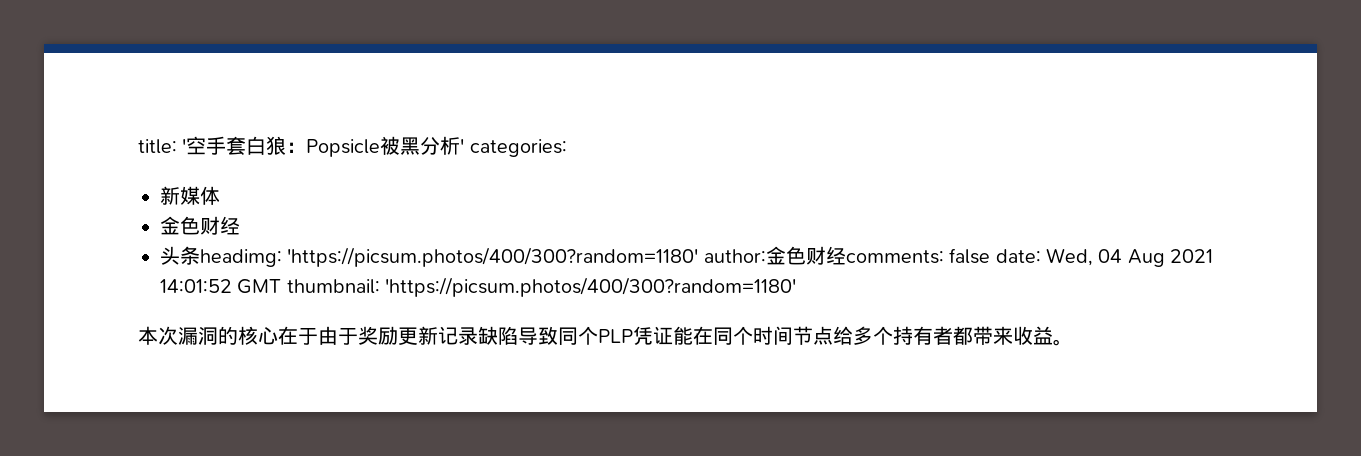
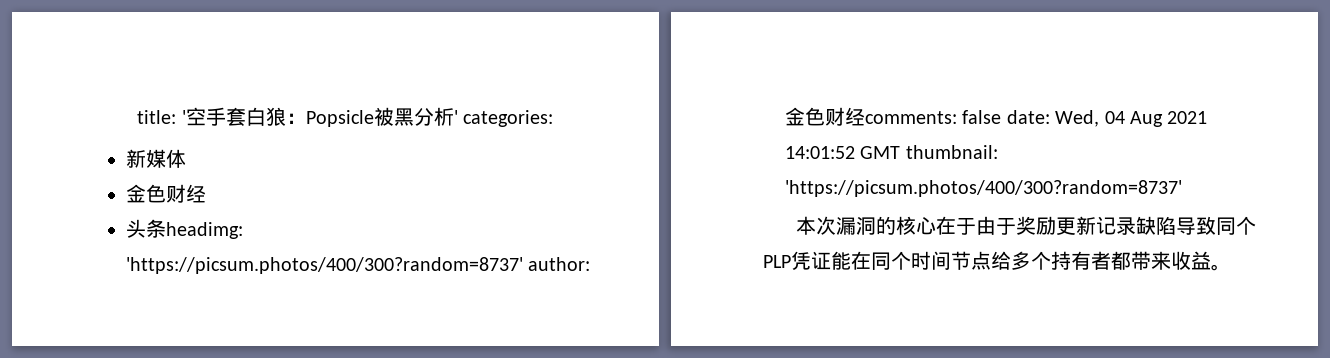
[287,247,699,267] 'https://picsum.photos/400/300?random=1180' -> [126,257,523,274] 'https://picsum.photos/400/300?random=8737'
[385,277,797,297] 'https://picsum.photos/400/300?random=1180' -> [785,180,1182,197] 'https://picsum.photos/400/300?random=8737'

